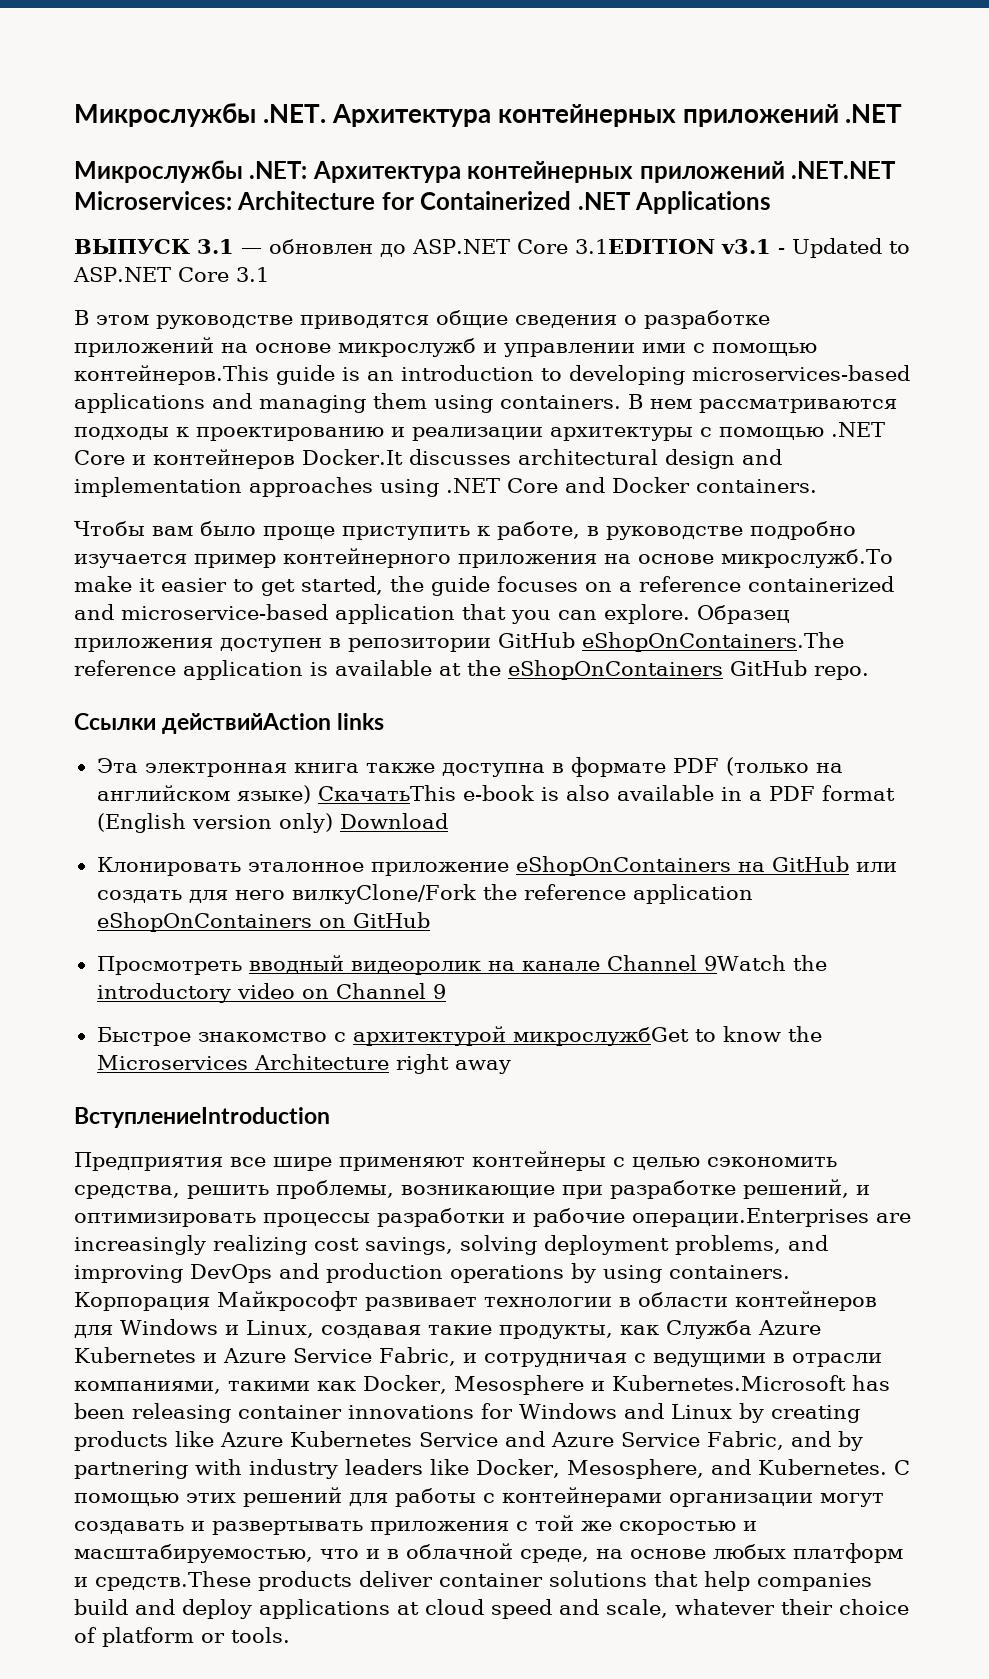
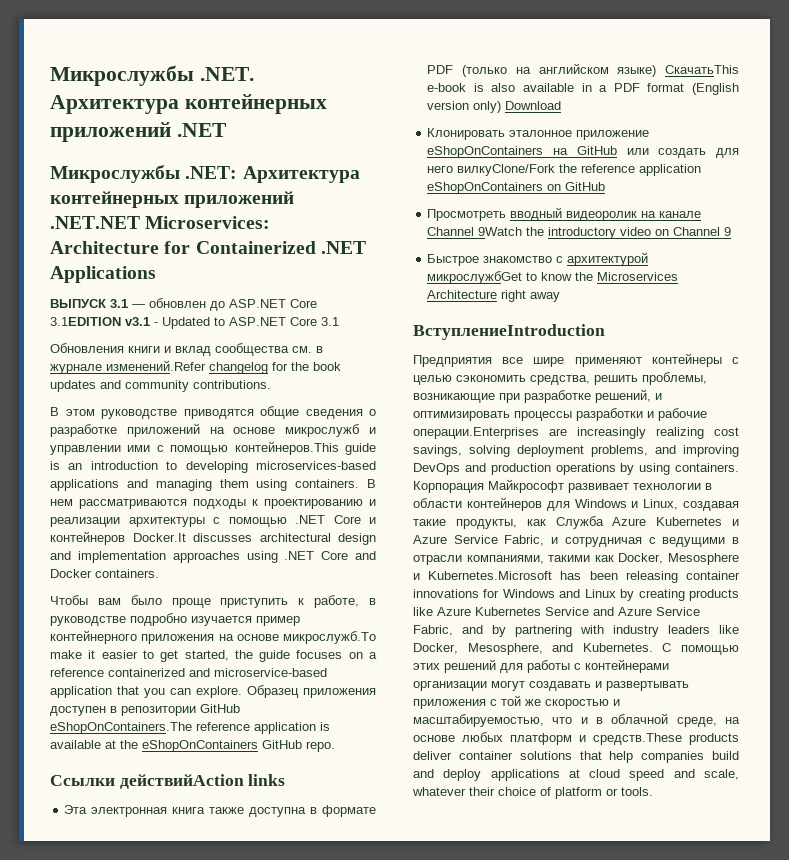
(269, 274) none -> [50,343,323,356] [50,360,341,374] [50,380,271,392] // Обновления книги и вклад сообщества см. в журнале изменений.Refer changelog for the book updates and community contributions.

